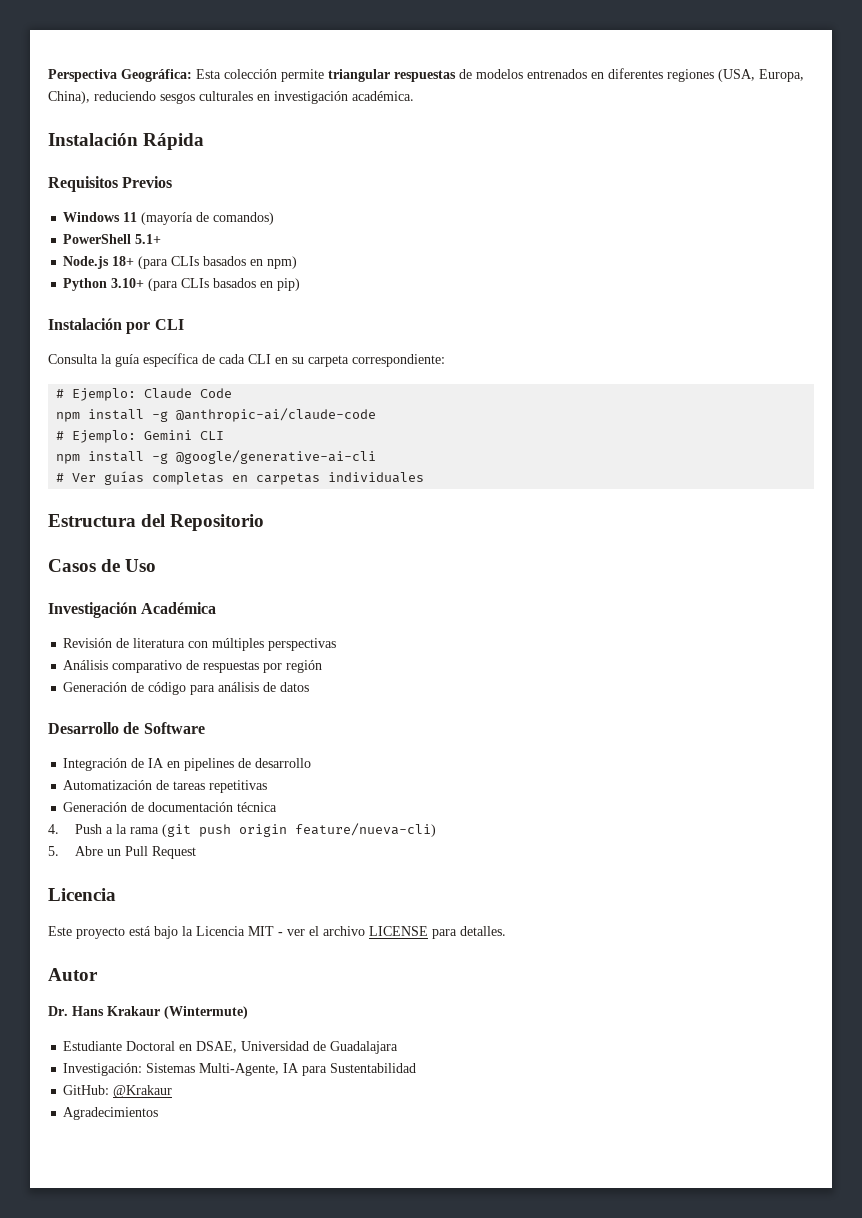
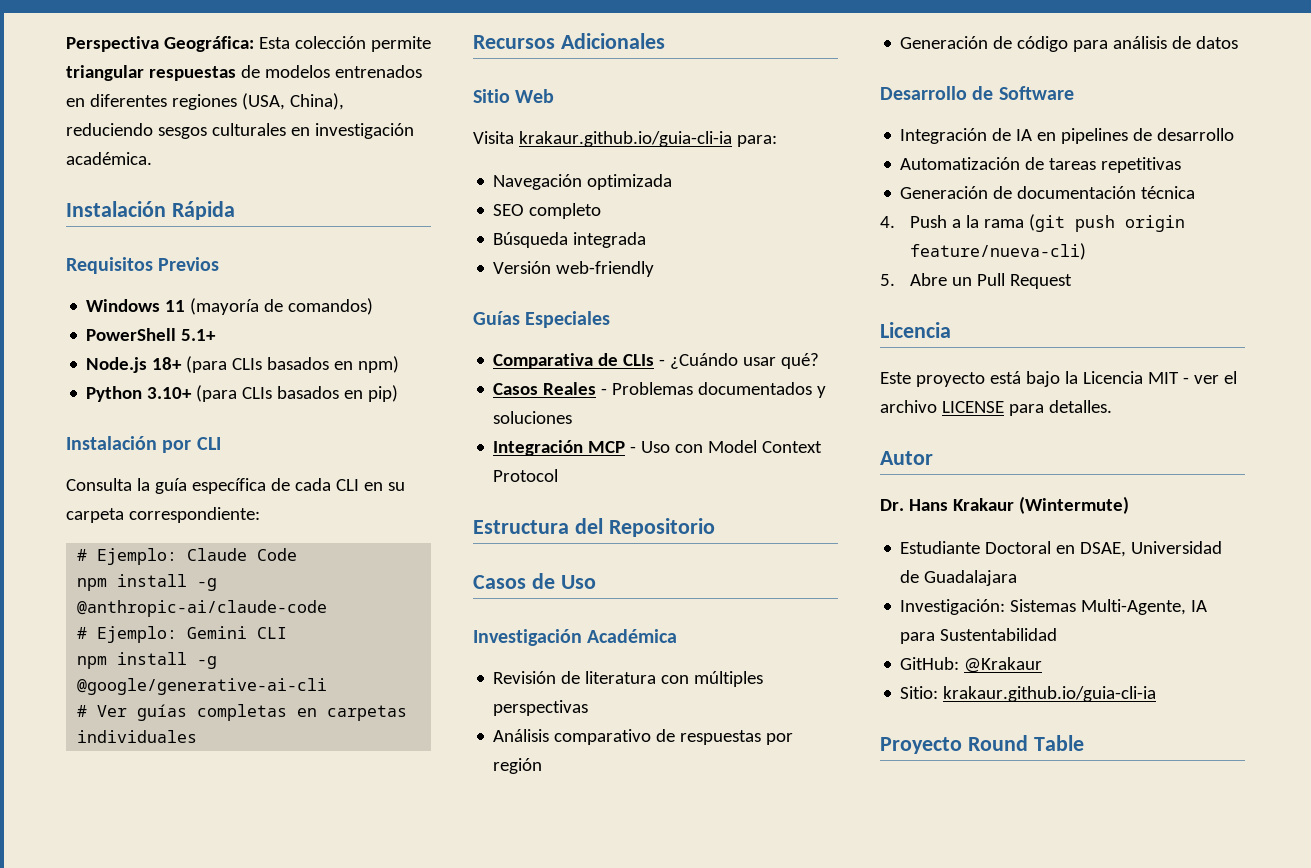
[759,69,804,82] Europa, -> (285, 101) none
(425, 477) none -> [473,33,665,49] [473,89,555,103] [473,131,777,147] [493,174,673,190] [493,203,602,219] [493,232,647,248] [493,261,655,277] [473,311,611,328] [493,353,820,369] [493,382,827,398] [493,411,573,424] [493,440,823,456] [493,469,559,482] // Recursos Adicionales // Sitio Web // Visita krakaur.github.io/guia-cli-ia para: // Navegación optimizada // SEO completo // Búsqueda integrada // Versión web-friendly // Guías Especiales // Comparativa de CLIs - ¿Cuándo usar qué? // Casos Reales - Problemas documentados y soluciones // Integración MCP - Uso con Model Context Protocol
[63,1107,159,1120] Agradecimientos -> [900,686,1157,702] [880,735,1084,754] Sitio: krakaur.github.io/guia-cli-ia // Proyecto Round Table

